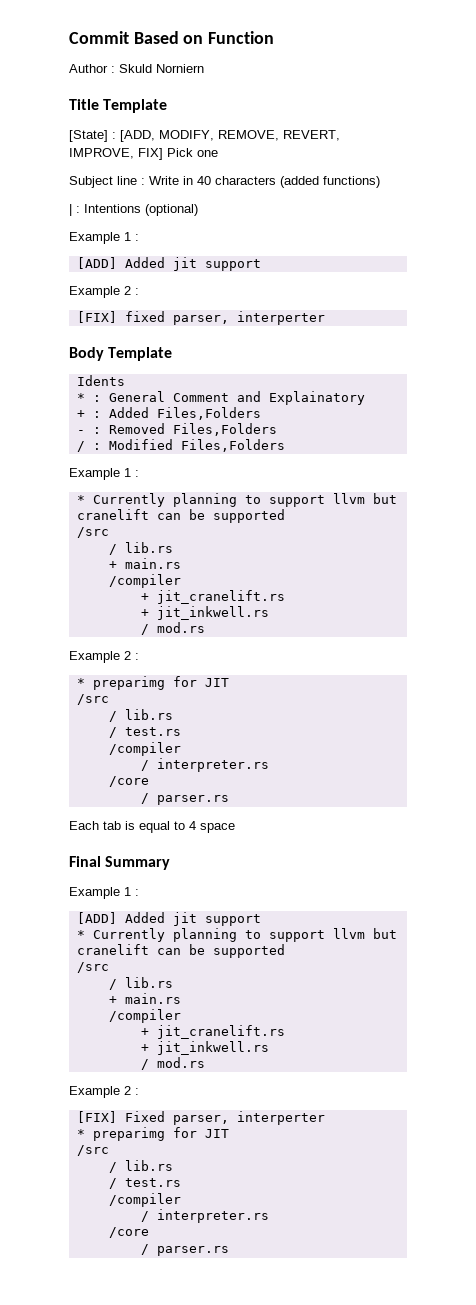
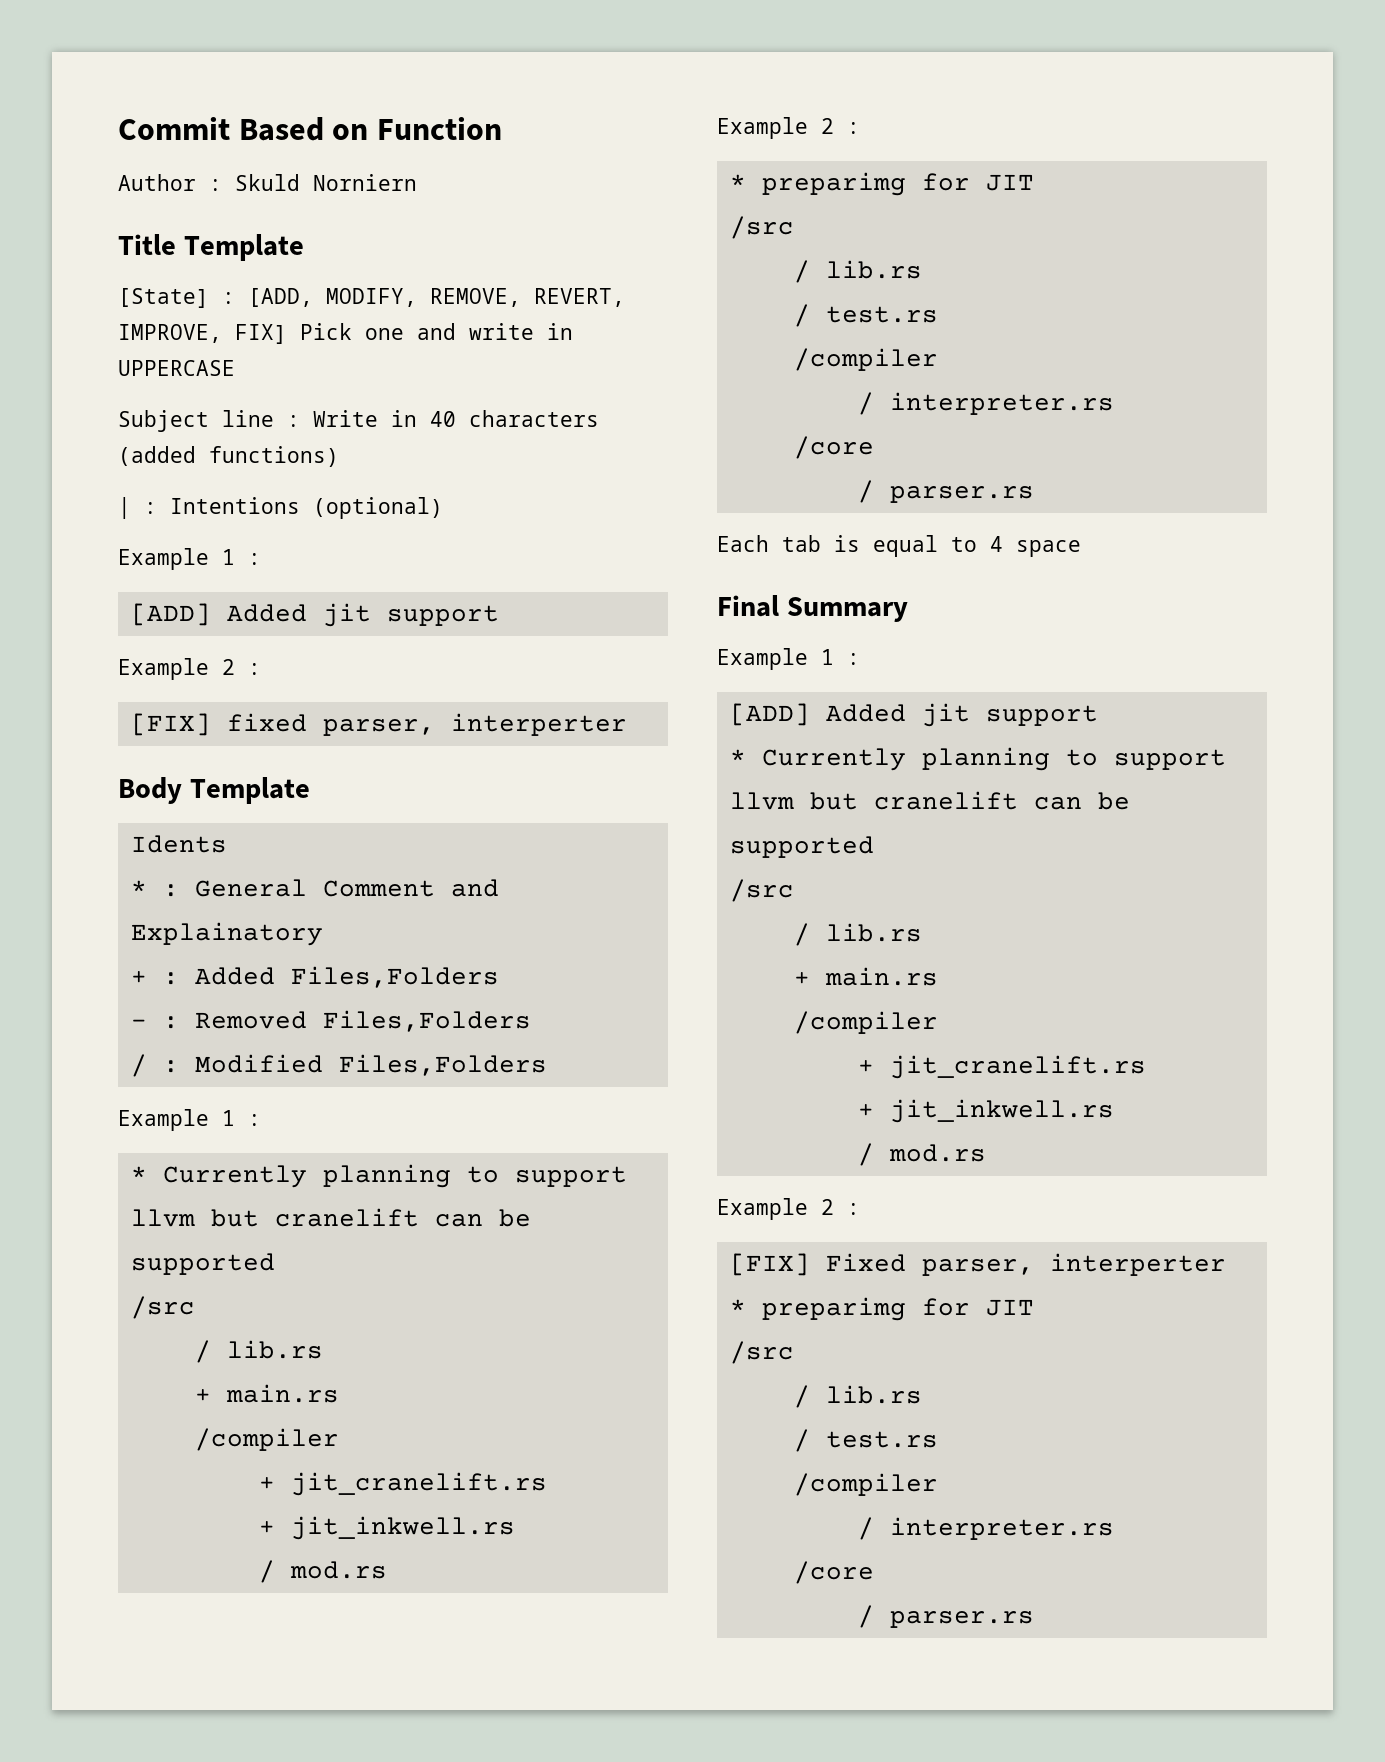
(218, 153) none -> [417,323,573,340] [118,360,235,376] and write in UPPERCASE

